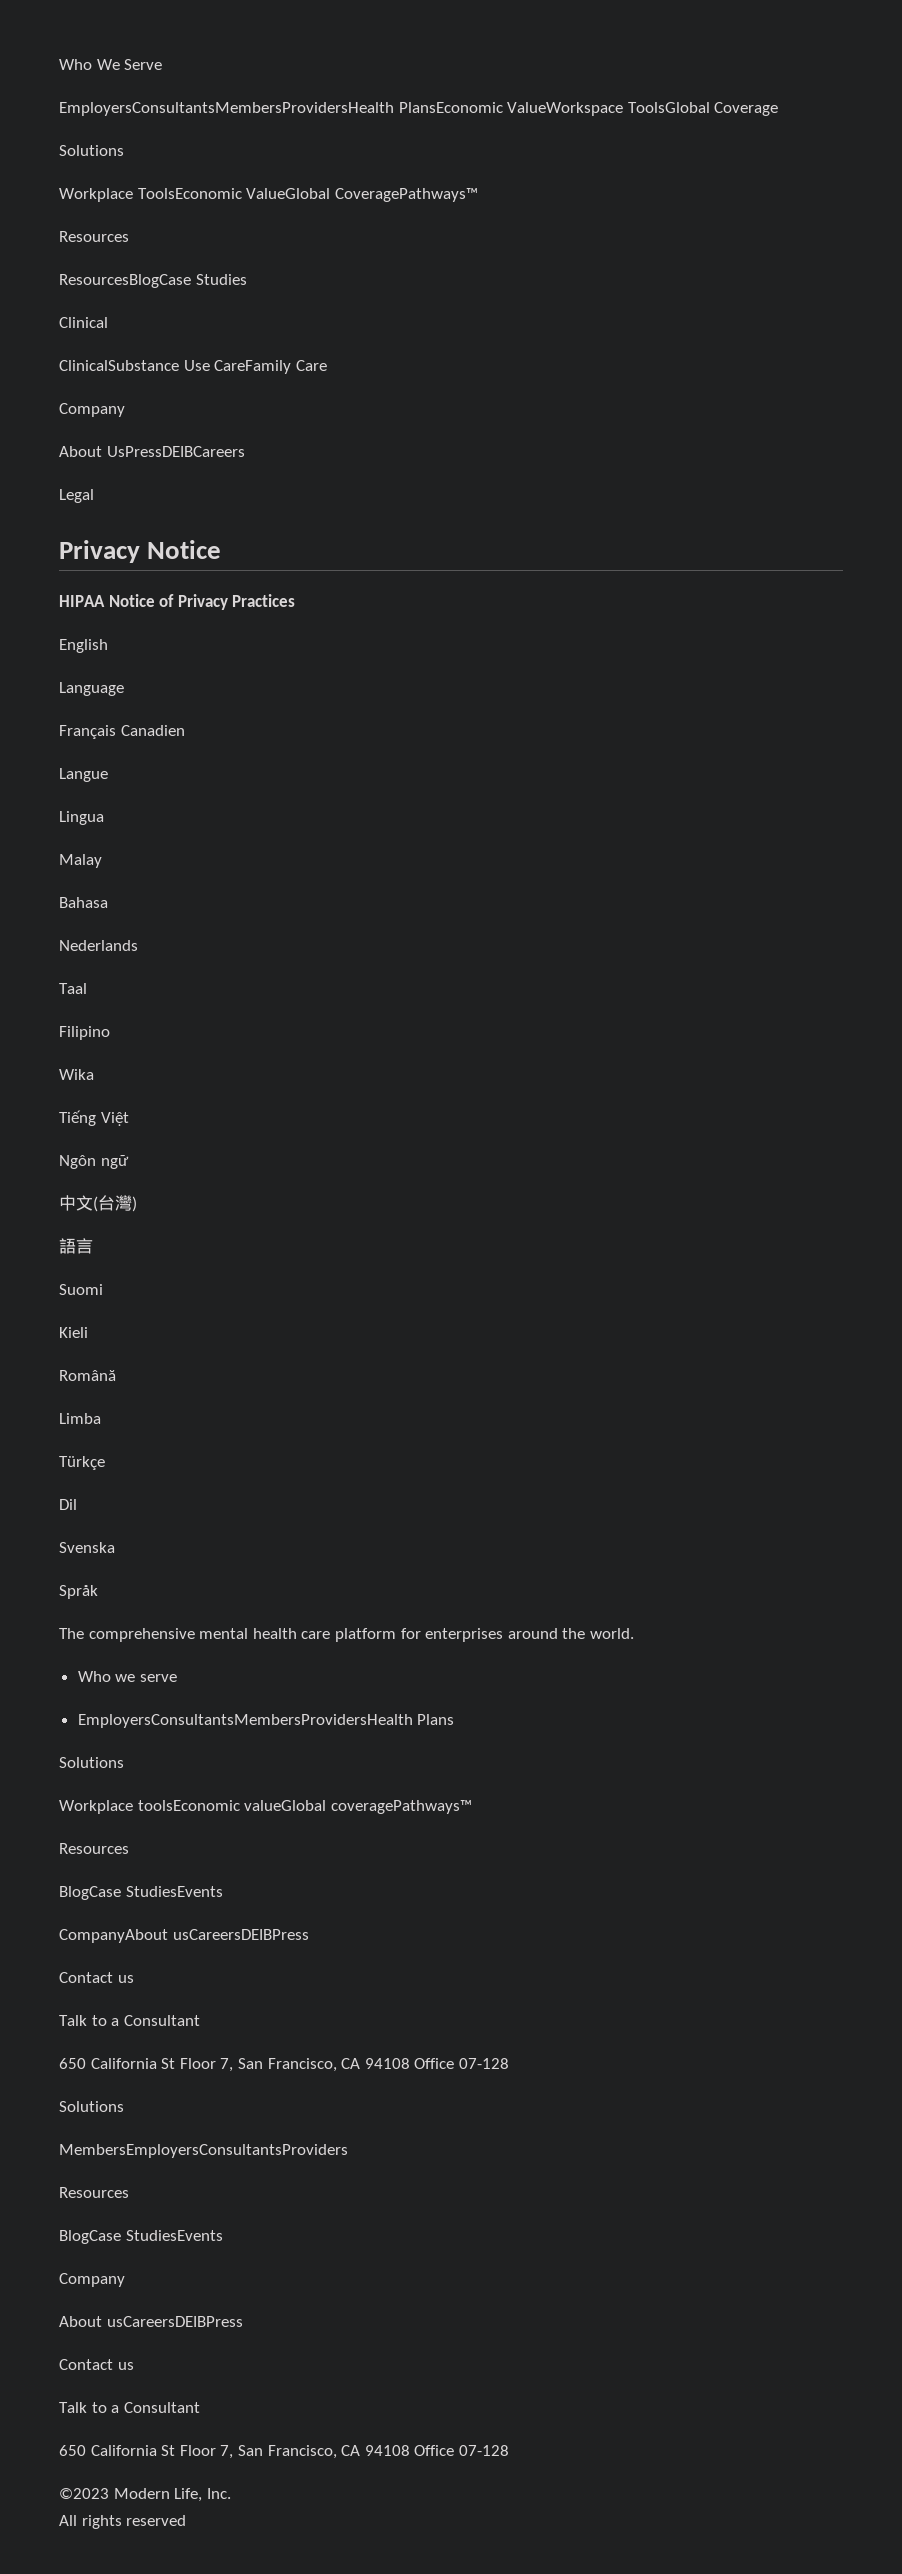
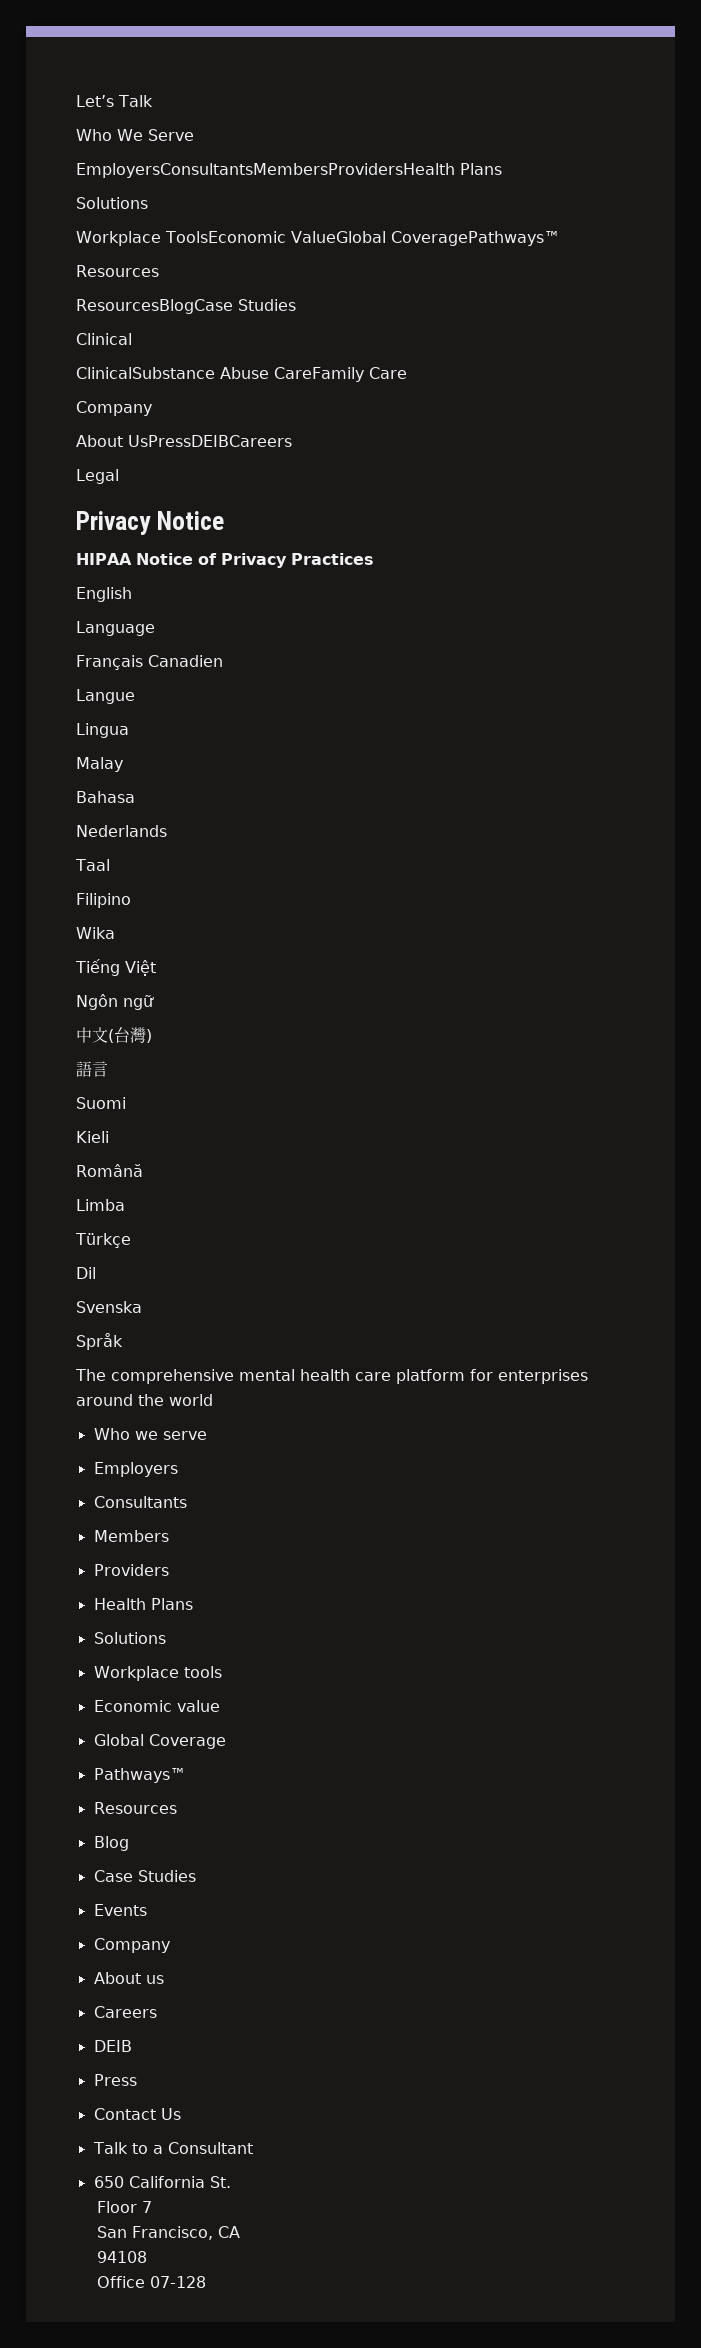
(59, 64) none -> [76,95,153,107] Let’s Talk //
[398,102,779,116] PlansEconomic ValueWorkspace ToolsGlobal Coverage -> [460,163,502,175] Plans
[183,360,210,371] Use -> [220,367,269,379] Abuse
[589,1628,634,1639] world. -> [169,1394,213,1406] world
[77,1714,455,1728] [59,1757,124,1768] [59,1800,472,1814] [59,1843,129,1854] [59,1886,223,1900] [59,1929,309,1943] [59,1972,134,1983] [59,2015,200,2026] [59,2058,509,2072] [59,2101,124,2112] [59,2144,348,2158] [59,2187,129,2198] [59,2230,223,2244] [59,2273,125,2287] [59,2316,243,2327] [59,2359,134,2370] [59,2402,200,2413] [59,2445,509,2459] [59,2488,231,2502] [59,2515,187,2529] EmployersConsultantsMembersProvidersHealth Plans // Solutions // Workplace toolsEconomic valueGlobal coveragePathways™ // Resources // BlogCase StudiesEvents // CompanyAbout usCareersDEIBPress // Contact us // Talk to a Consultant // 650 California St Floor 7, San Francisco, CA 94108 Office 07-128 // Solutions // MembersEmployersConsultantsProviders // Resources // BlogCase StudiesEvents // Company // About usCareersDEIBPress // Contact us // Talk to a Consultant // 650 California St Floor 7, San Francisco, CA 94108 Office 07-128 // ©2023 Modern Life, Inc. // All rights reserved -> [93,1462,178,1477] [93,1496,187,1508] [93,1530,169,1542] [93,1564,169,1576] [93,1598,193,1610] [93,1632,166,1644] [93,1666,222,1681] [93,1700,220,1712] [93,1734,226,1749] [93,1768,186,1783] [93,1802,177,1814] [93,1836,129,1851] [93,1870,196,1882] [93,1904,147,1916] [93,1938,170,1953] [93,1972,164,1984] [93,2006,157,2018] [93,2040,132,2052] [93,2074,137,2086] [93,2108,181,2120] [92,2142,253,2154] [93,2176,231,2188] [96,2201,152,2213] [96,2226,240,2240] [96,2251,147,2263] [96,2276,206,2288] Employers // Consultants // Members // Providers // Health Plans // Solutions // Workplace tools // Economic value // Global Coverage // Pathways™ // Resources // Blog // Case Studies // Events // Company // About us // Careers // DEIB // Press // Contact Us // Talk to a Consultant // 650 California St. // Floor 7 // San Francisco, CA // 94108 // Office 07-128

